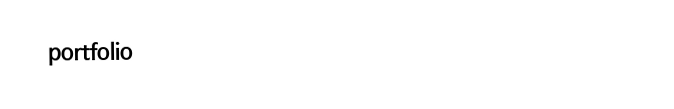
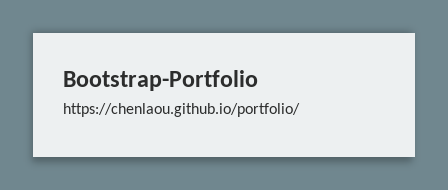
[47,40,134,66] portfolio -> [63,70,258,91] [63,103,300,117] Bootstrap-Portfolio // https://chenlaou.github.io/portfolio/

